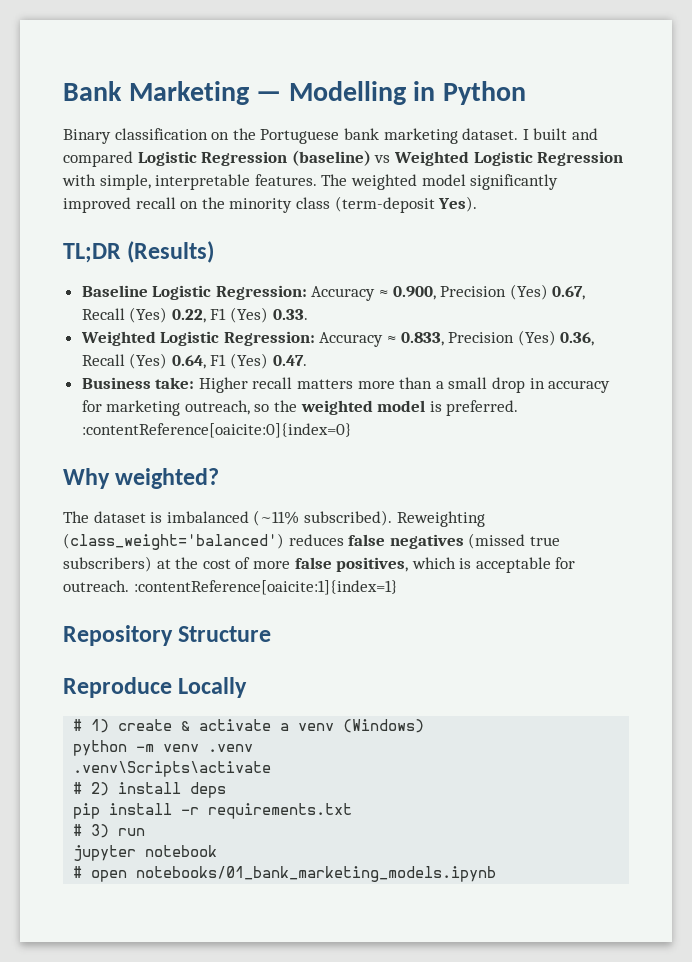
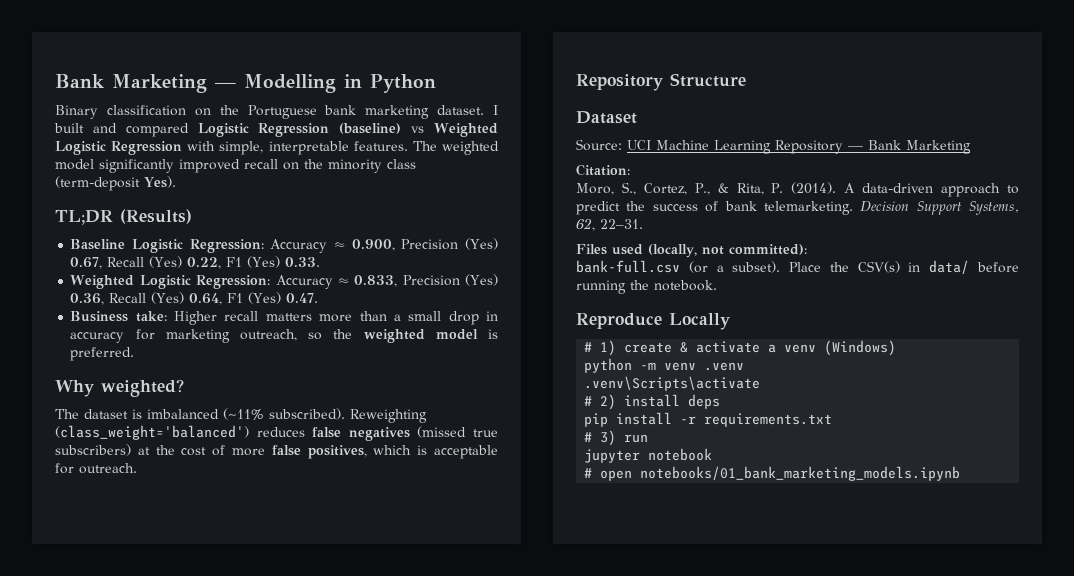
[81,423,352,438] :contentReference[oaicite:0]{index=0} -> (135, 354) none
[133,580,398,595] :contentReference[oaicite:1]{index=1} -> (137, 468) none
(272, 634) none -> [576,111,637,124] [576,139,971,154] [576,164,630,176] [576,182,1019,197] [576,201,1019,215] [576,218,643,231] [576,244,807,258] [576,260,1019,274] [576,280,717,294] // Dataset // Source: UCI Machine Learning Repository — Bank Marketing // Citation: // Moro, S., Cortez, P., & Rita, P. (2014). A data-driven approach to predict the success of bank telemarketing. Decision Support Systems, 62, 22–31. // Files used (locally, not committed): // bank-full.csv (or a subset). Place the CSV(s) in data/ before running the notebook.

